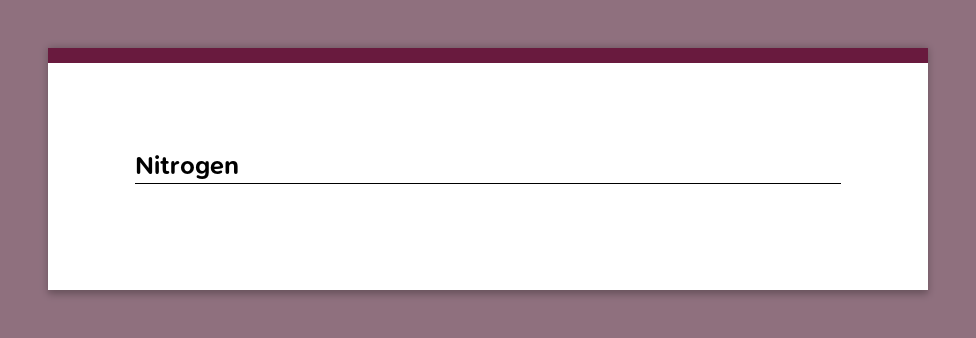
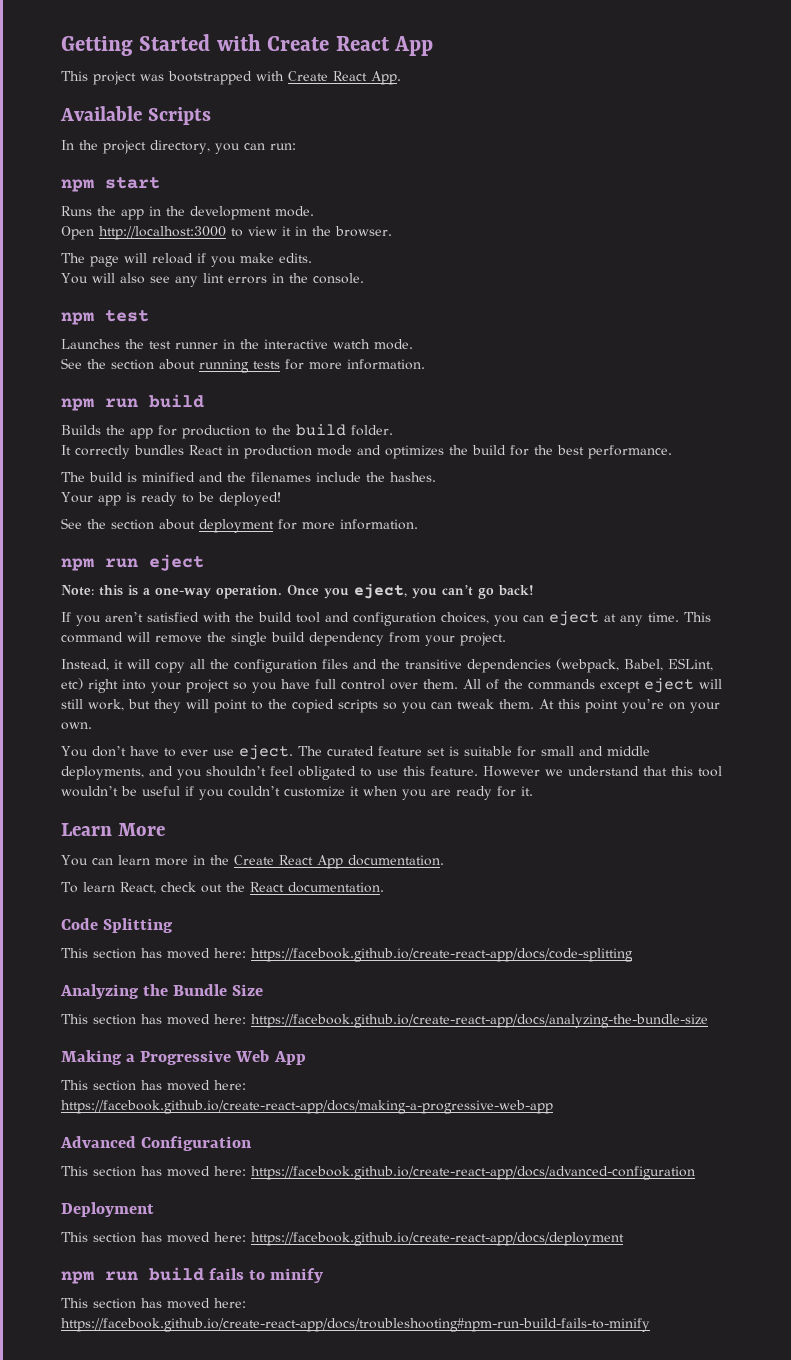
[135,155,239,179] Nitrogen -> [61,34,434,56] [61,71,401,85] [60,106,211,125] [61,140,296,154] [61,177,160,192] [61,206,314,220] [61,226,392,240] [61,253,312,267] [61,273,364,287] [61,310,149,325] [61,339,413,350] [61,358,425,373] [61,394,204,411] [61,424,393,439] [61,445,672,459] [61,472,436,482] [61,492,281,506] [61,518,418,533] [61,554,204,571] [61,584,534,599] [61,611,711,626] [61,632,506,646] [61,658,713,673] [61,678,722,693] [61,699,720,713] [61,722,92,730] [61,745,650,760] [61,766,722,780] [61,786,533,800] [61,823,165,836] [61,855,444,869] [61,882,384,894] [61,918,174,933] [61,948,633,962] [60,984,264,999] [61,1014,708,1028] [61,1050,306,1065] [61,1080,246,1091] [61,1100,553,1114] [60,1136,253,1151] [61,1166,695,1180] [61,1202,154,1217] [61,1232,624,1246] [61,1267,324,1284] [61,1298,246,1309] [61,1318,650,1332] Getting Started with Create React App // This project was bootstrapped with Create React App. // Available Scripts // In the project directory, you can run: // npm start // Runs the app in the development mode. // Open http://localhost:3000 to view it in the browser. // The page will reload if you make edits. // You will also see any lint errors in the console. // npm test // Launches the test runner in the interactive watch mode. // See the section about running tests for more information. // npm run build // Builds the app for production to the build folder. // It correctly bundles React in production mode and optimizes the build for the best performance. // The build is minified and the filenames include the hashes. // Your app is ready to be deployed! // See the section about deployment for more information. // npm run eject // Note: this is a one-way operation. Once you eject, you can’t go back! // If you aren’t satisfied with the build tool and configuration choices, you can eject at any time. This command will remove the single build dependency from your project. // Instead, it will copy all the configuration files and the transitive dependencies (webpack, Babel, ESLint, etc) right into your project so you have full control over them. All of the commands except eject will still work, but they will point to the copied scripts so you can tweak them. At this point you’re on your own. // You don’t have to ever use eject. The curated feature set is suitable for small and middle deployments, and you shouldn’t feel obligated to use this feature. However we understand that this tool wouldn’t be useful if you couldn’t customize it when you are ready for it. // Learn More // You can learn more in the Create React App documentation. // To learn React, check out the React documentation. // Code Splitting // This section has moved here: https://facebook.github.io/create-react-app/docs/code-splitting // Analyzing the Bundle Size // This section has moved here: https://facebook.github.io/create-react-app/docs/analyzing-the-bundle-size // Making a Progressive Web App // This section has moved here: https://facebook.github.io/create-react-app/docs/making-a-progressive-web-app // Advanced Configuration // This section has moved here: https://facebook.github.io/create-react-app/docs/advanced-configuration // Deployment // This section has moved here: https://facebook.github.io/create-react-app/docs/deployment // npm run build fails to minify // This section has moved here: https://facebook.github.io/create-react-app/docs/troubleshooting#npm-run-build-fails-to-minify

